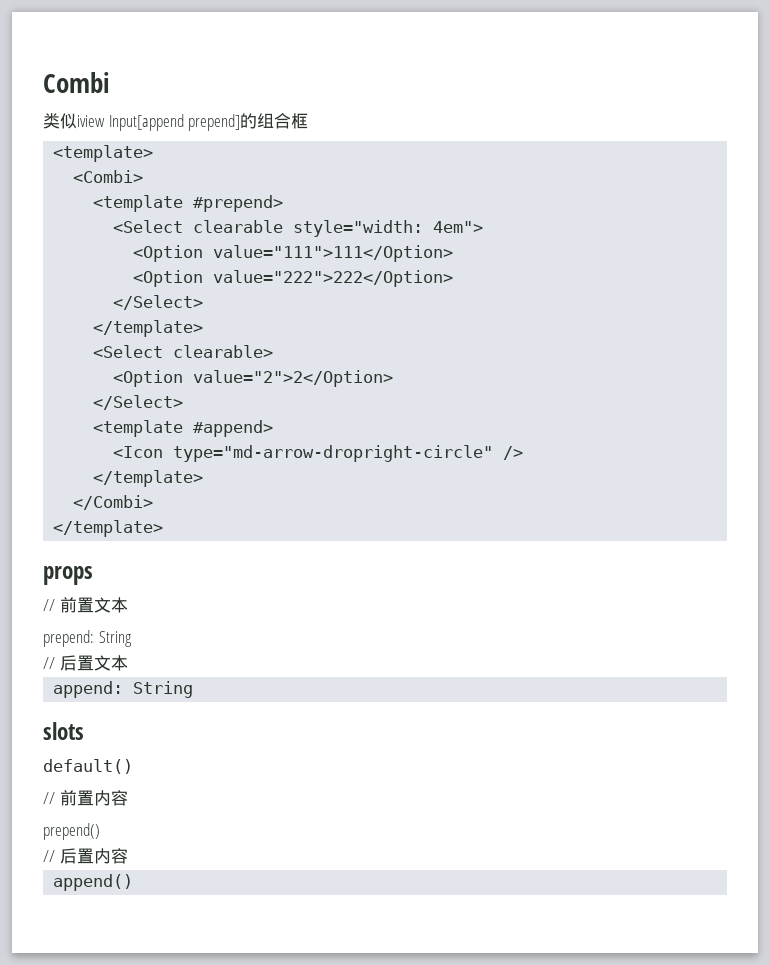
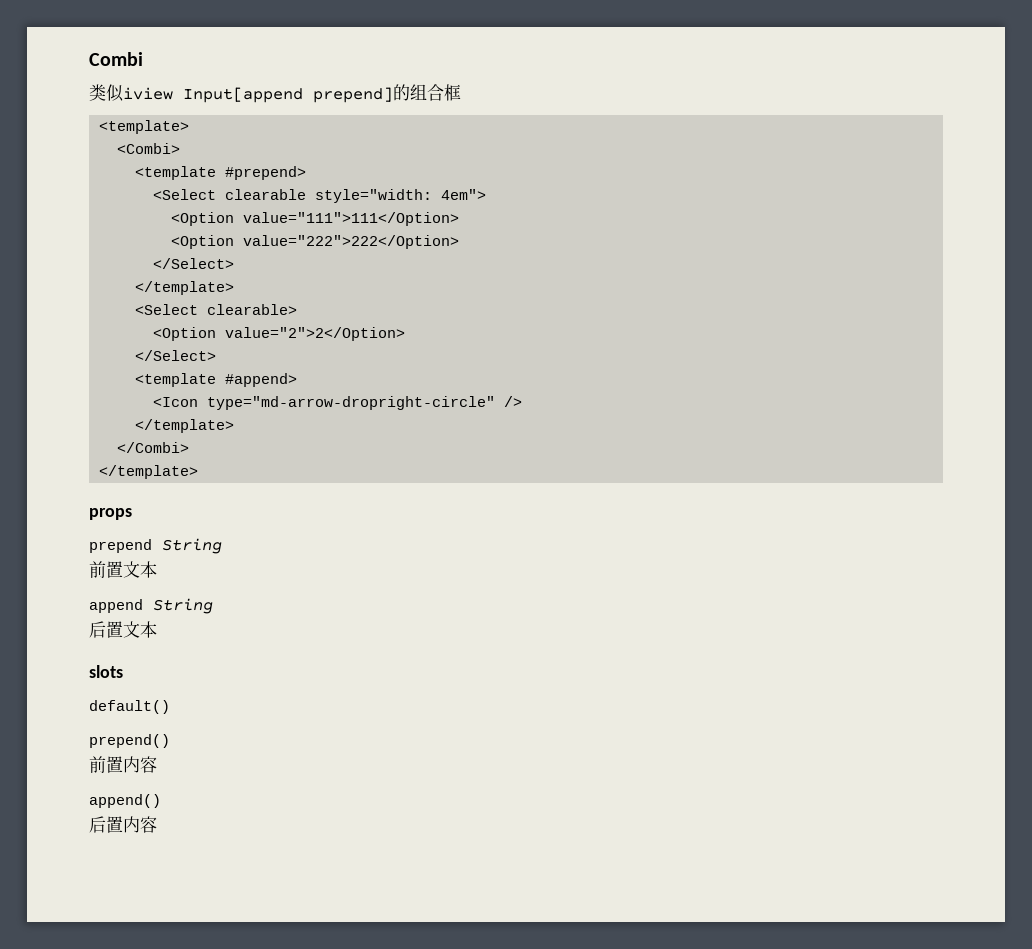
[43,599,55,611] // -> [89,538,222,554] prepend String //
[43,630,132,647] [43,657,55,669] prepend: String // // -> [89,598,213,614] append String //
[53,681,194,698] // append: String -> (157, 629) none
[43,792,55,804] // -> [89,734,170,748] prepend() //
[43,823,100,840] [43,850,55,862] prepend() // // -> [89,794,161,808] append() //
[53,874,134,891] // append() -> (157, 824) none

